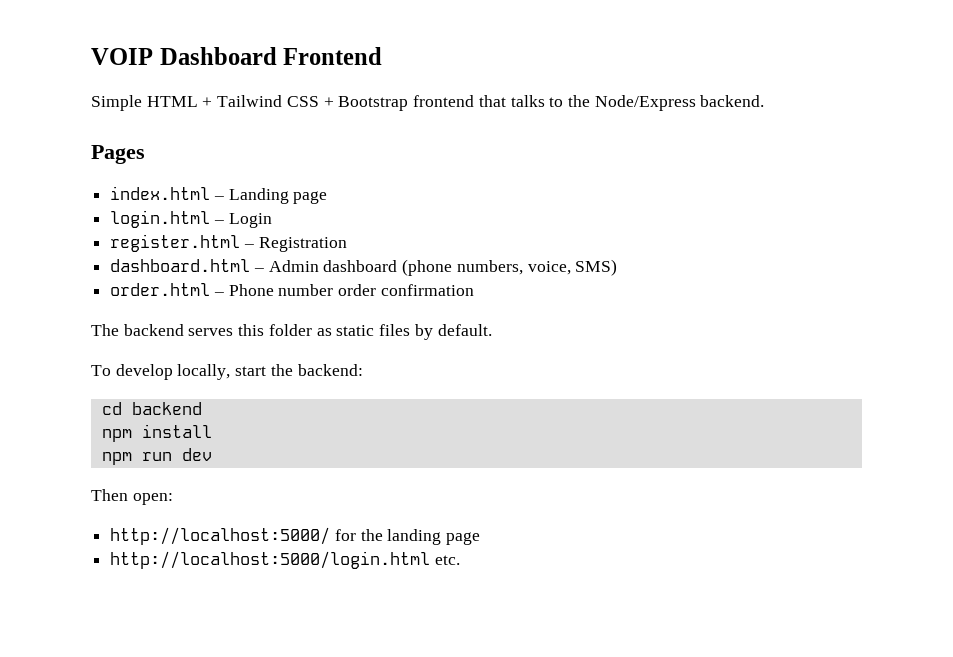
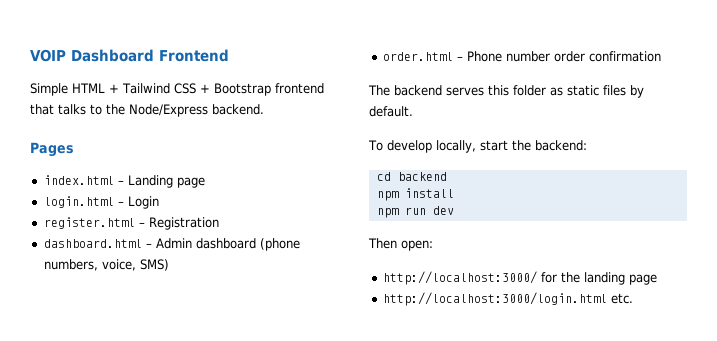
[110,527,331,545] http://localhost:5000/ -> [382,271,537,285] http://localhost:3000/
[110,551,431,569] http://localhost:5000/login.html -> [382,292,607,306] http://localhost:3000/login.html

